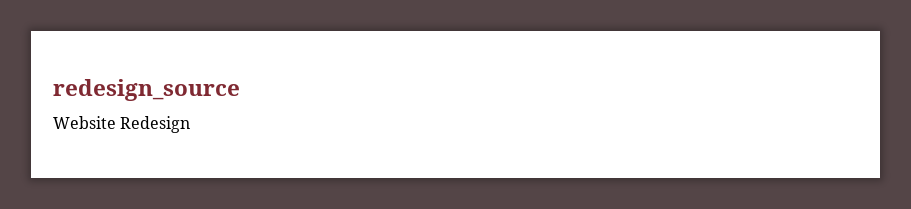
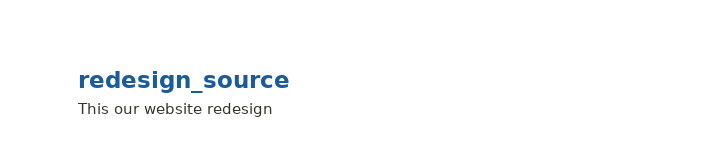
[53,116,191,133] Website Redesign -> [77,103,273,117] This our website redesign

